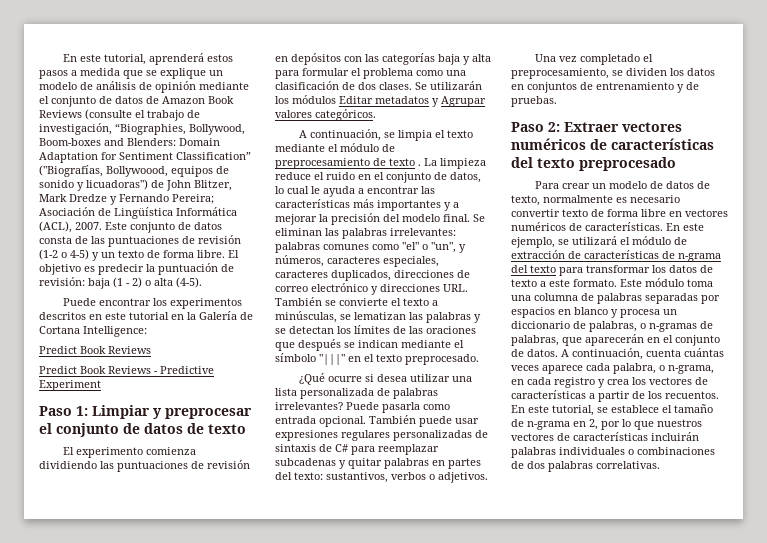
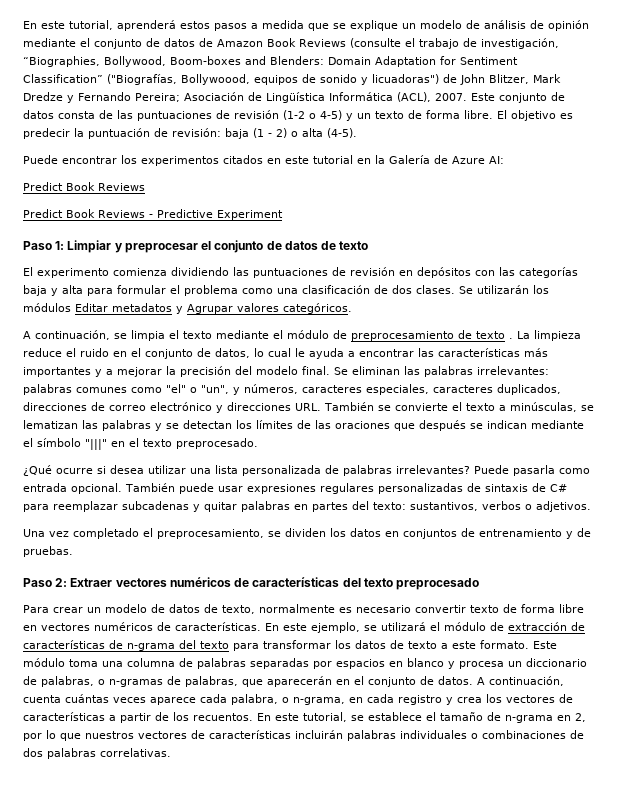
[39,312,86,320] descritos -> [223,155,263,164] citados
[39,326,147,337] Cortana Intelligence: -> [452,156,504,164] Azure AI:

